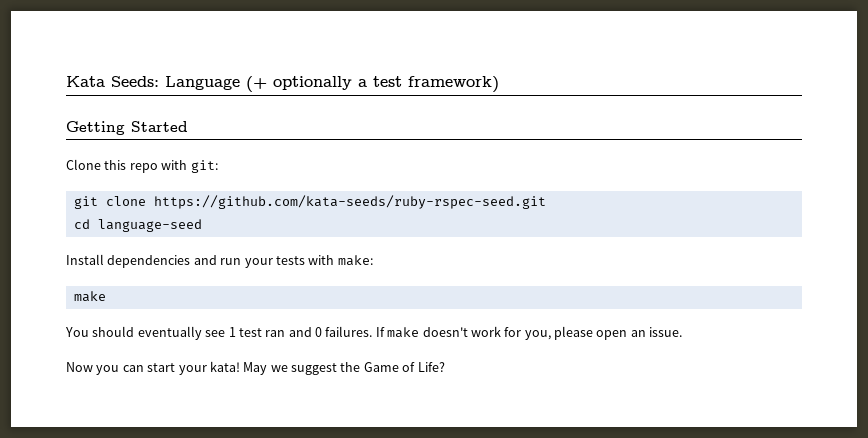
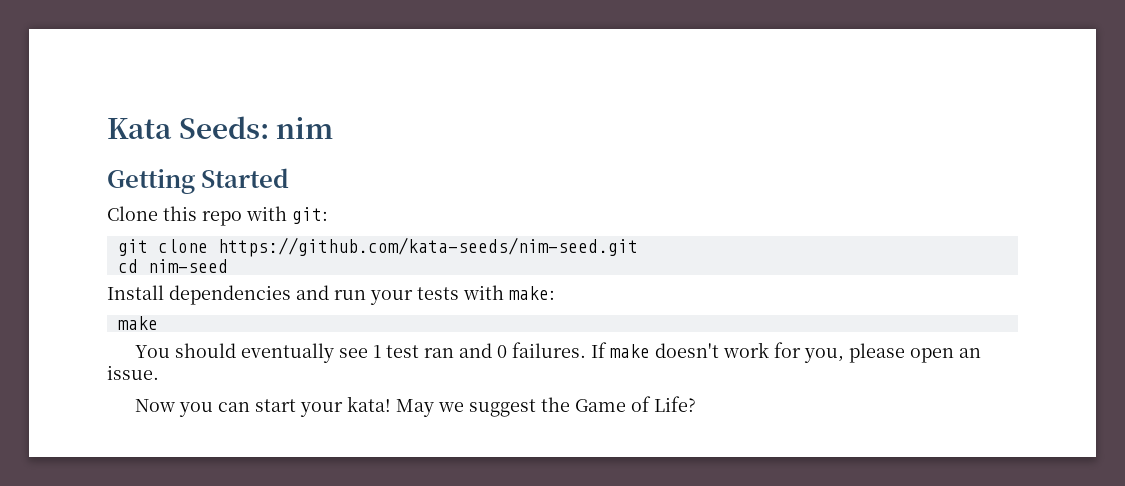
[165,76,499,93] Language (+ optionally a test framework) -> [276,117,334,139] nim
[153,195,546,209] https://github.com/kata-seeds/ruby-rspec-seed.git -> [217,237,638,257] https://github.com/kata-seeds/nim-seed.git
[97,219,202,232] language-seed -> [147,259,228,273] nim-seed

